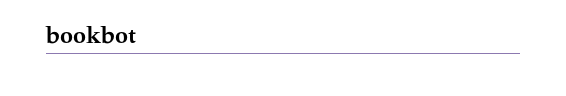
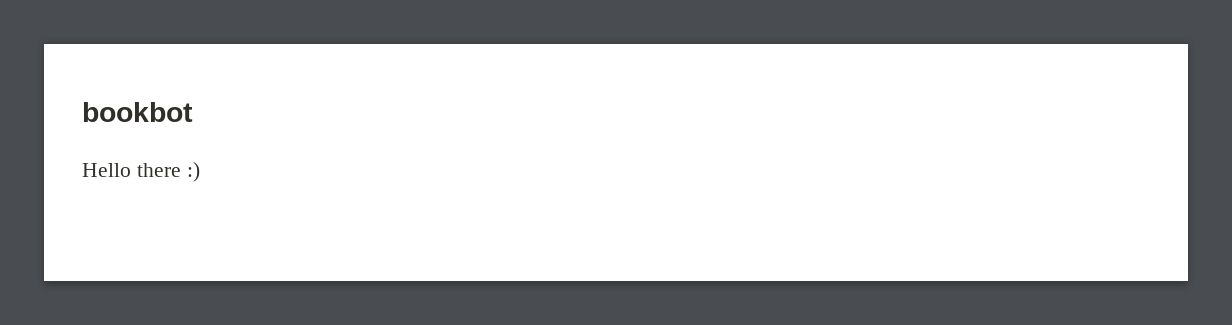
(136, 35) none -> [82,162,200,182] // Hello there :)

